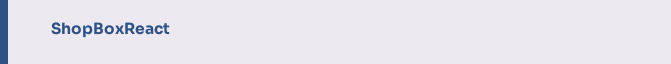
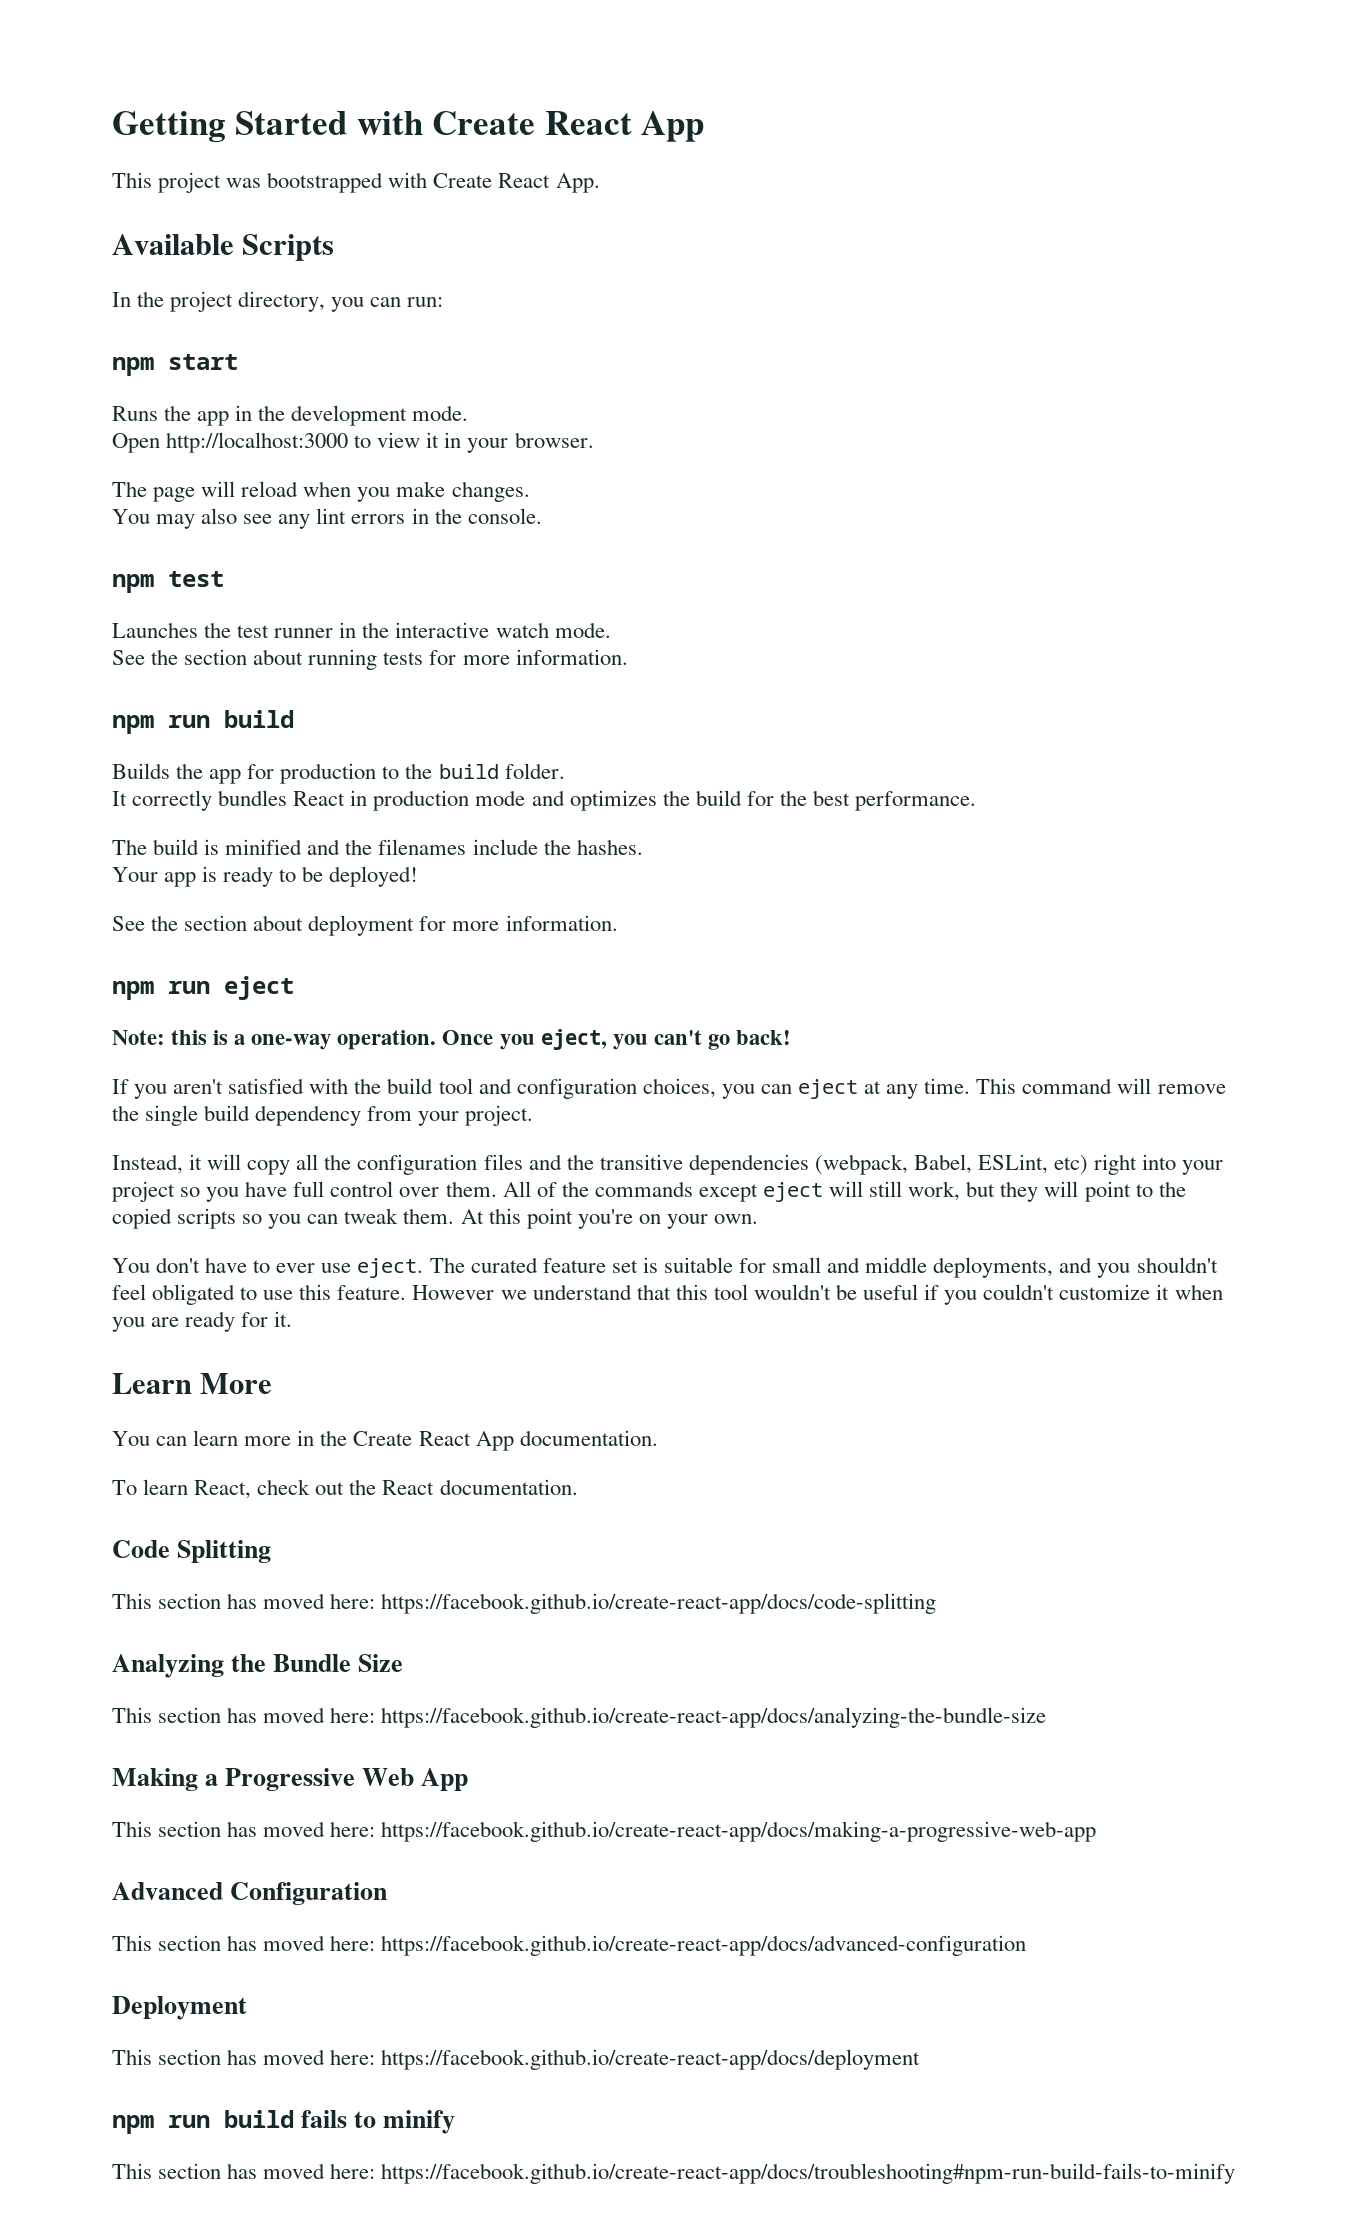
[51,22,170,38] ShopBoxReact -> [112,111,705,143] [112,172,600,193] [112,234,335,261] [112,291,444,312] [112,354,238,376] [112,405,469,426] [112,432,594,453] [112,481,530,502] [112,508,542,529] [112,571,224,593] [112,622,611,638] [112,649,628,670] [112,710,294,734] [112,763,565,784] [112,790,977,811] [112,839,643,855] [112,866,419,887] [112,915,618,936] [112,976,294,1000] [112,1029,791,1050] [112,1078,1226,1099] [112,1105,534,1126] [112,1154,1224,1175] [112,1181,1186,1202] [112,1208,758,1229] [112,1257,1218,1278] [112,1284,1223,1305] [112,1311,293,1332] [112,1373,273,1394] [112,1430,658,1451] [112,1479,578,1499] [112,1540,272,1563] [112,1593,937,1614] [112,1654,404,1678] [112,1707,1047,1728] [112,1768,469,1791] [112,1821,1097,1842] [112,1882,388,1905] [112,1935,1027,1956] [112,1996,247,2020] [112,2049,921,2070] [112,2110,456,2134] [112,2163,1236,2184] Getting Started with Create React App // This project was bootstrapped with Create React App. // Available Scripts // In the project directory, you can run: // npm start // Runs the app in the development mode. // Open http://localhost:3000 to view it in your browser. // The page will reload when you make changes. // You may also see any lint errors in the console. // npm test // Launches the test runner in the interactive watch mode. // See the section about running tests for more information. // npm run build // Builds the app for production to the build folder. // It correctly bundles React in production mode and optimizes the build for the best performance. // The build is minified and the filenames include the hashes. // Your app is ready to be deployed! // See the section about deployment for more information. // npm run eject // Note: this is a one-way operation. Once you eject, you can't go back! // If you aren't satisfied with the build tool and configuration choices, you can eject at any time. This command will remove the single build dependency from your project. // Instead, it will copy all the configuration files and the transitive dependencies (webpack, Babel, ESLint, etc) right into your project so you have full control over them. All of the commands except eject will still work, but they will point to the copied scripts so you can tweak them. At this point you're on your own. // You don't have to ever use eject. The curated feature set is suitable for small and middle deployments, and you shouldn't feel obligated to use this feature. However we understand that this tool wouldn't be useful if you couldn't customize it when you are ready for it. // Learn More // You can learn more in the Create React App documentation. // To learn React, check out the React documentation. // Code Splitting // This section has moved here: https://facebook.github.io/create-react-app/docs/code-splitting // Analyzing the Bundle Size // This section has moved here: https://facebook.github.io/create-react-app/docs/analyzing-the-bundle-size // Making a Progressive Web App // This section has moved here: https://facebook.github.io/create-react-app/docs/making-a-progressive-web-app // Advanced Configuration // This section has moved here: https://facebook.github.io/create-react-app/docs/advanced-configuration // Deployment // This section has moved here: https://facebook.github.io/create-react-app/docs/deployment // npm run build fails to minify // This section has moved here: https://facebook.github.io/create-react-app/docs/troubleshooting#npm-run-build-fails-to-minify

